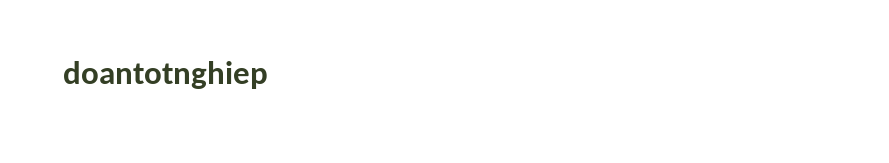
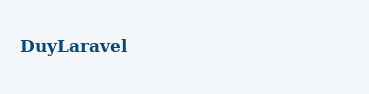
[63,61,268,89] doantotnghiep -> [20,39,128,56] DuyLaravel

